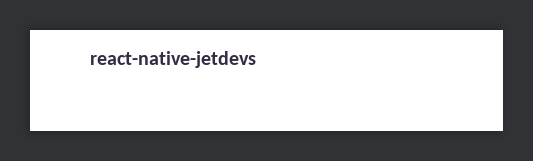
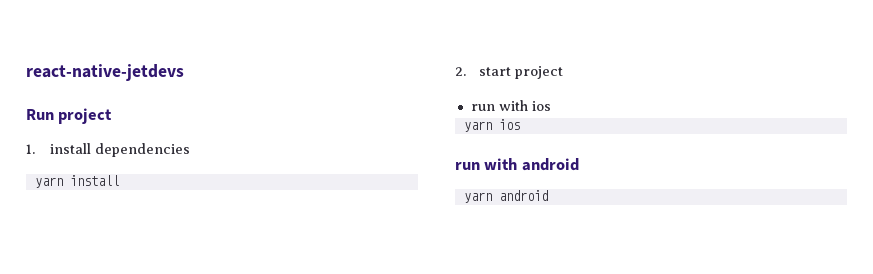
(256, 59) none -> [26,108,113,124] [26,143,191,157] [34,175,119,188] [455,66,564,79] [470,100,551,111] [463,119,520,132] [455,158,579,171] [463,190,548,203] // Run project // 1. install dependencies // yarn install // 2. start project // run with ios // yarn ios // run with android // yarn android

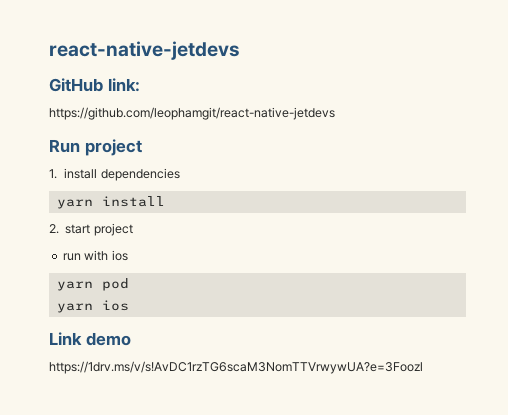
(184, 72) none -> [49,78,140,92] [49,107,335,120] // GitHub link: // https://github.com/leophamgit/react-native-jetdevs
(551, 106) none -> [56,278,129,291] // yarn pod
[455,158,579,171] [463,190,548,203] run with android // yarn android -> [49,332,131,346] [49,361,423,374] Link demo // https://1drv.ms/v/s!AvDC1rzTG6scaM3NomTTVrwywUA?e=3Foozl

